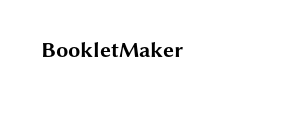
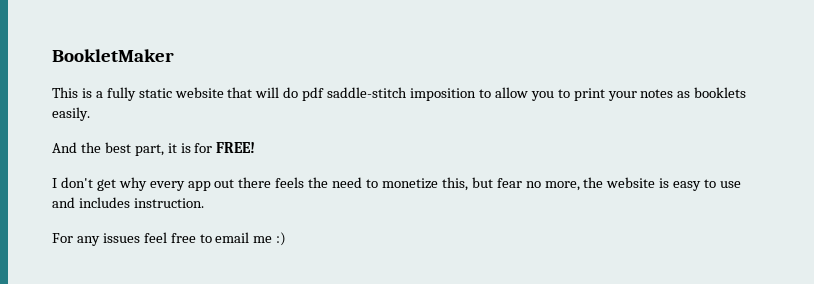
(183, 49) none -> [52,87,747,101] [52,107,90,121] [52,142,256,156] [52,177,742,191] [52,197,204,208] [52,232,287,246] // This is a fully static website that will do pdf saddle-stitch imposition to allow you to print your notes as booklets easily. // And the best part, it is for FREE! // I don't get why every app out there feels the need to monetize this, but fear no more, the website is easy to use and includes instruction. // For any issues feel free to email me :)

